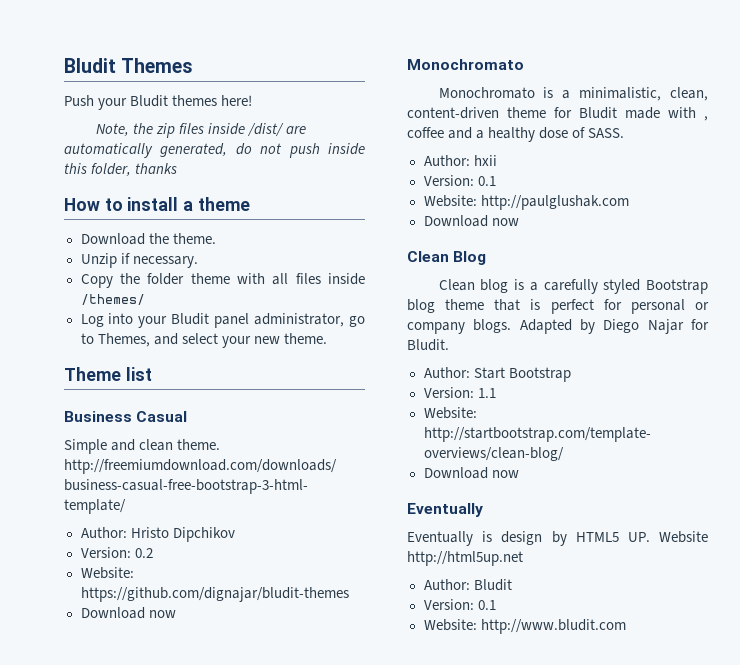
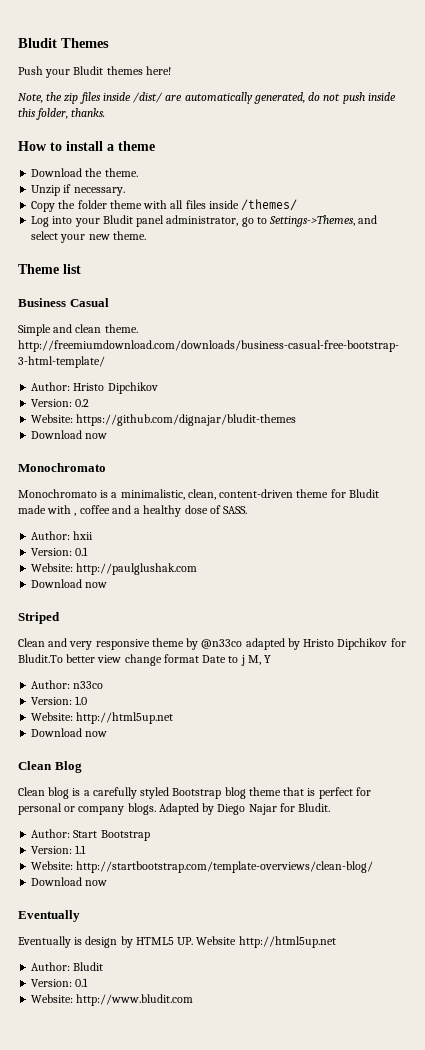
[135,163,178,174] thanks -> [71,108,106,117] thanks.
[97,333,150,347] Themes, -> [269,215,356,227] Settings->Themes,
(519, 222) none -> [18,612,60,624] [18,638,406,650] [18,654,272,666] [31,680,104,689] [31,696,88,705] [31,712,174,724] [31,728,108,737] // Striped // Clean and very responsive theme by @n33co adapted by Hristo Dipchikov for Bludit.To better view change format Date to j M, Y // Author: n33co // Version: 1.0 // Website: http://html5up.net // Download now

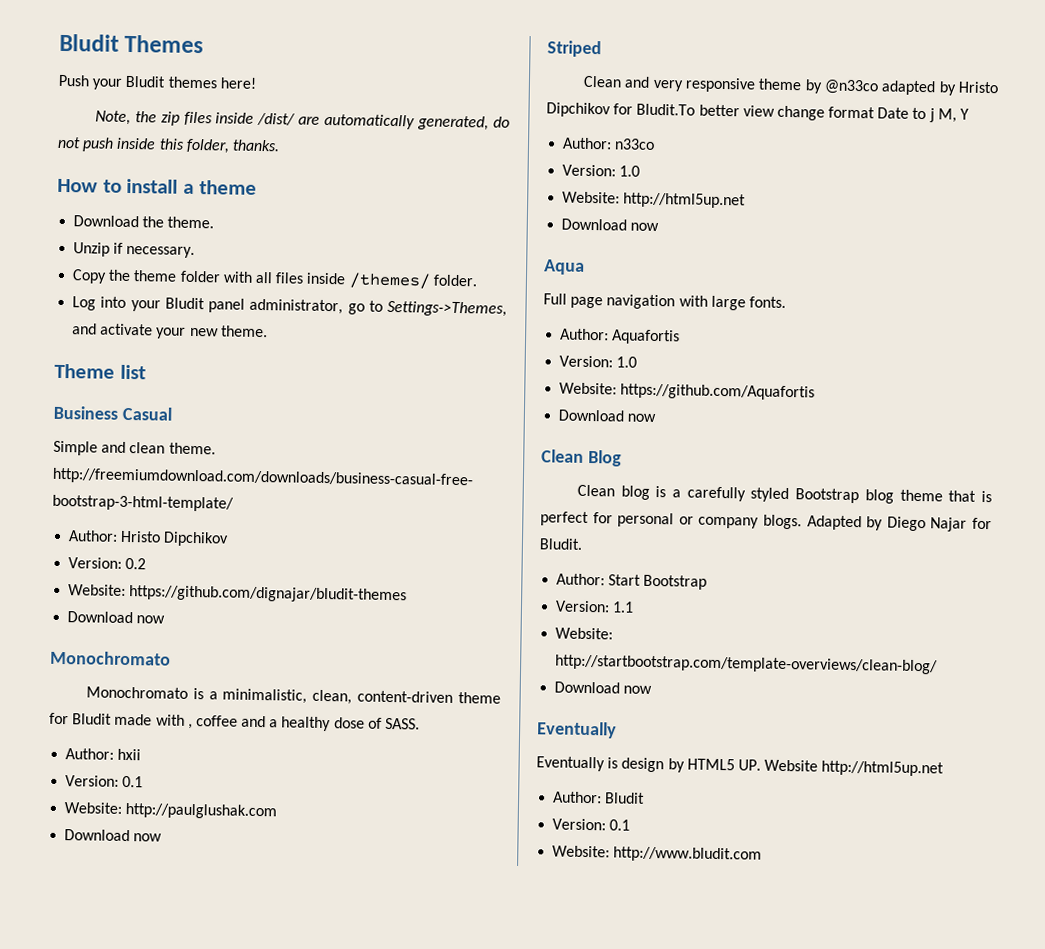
[77,200,142,209] folder theme -> [133,270,221,283] theme folder
(298, 205) none -> [432,274,478,287] folder.
[31,231,59,240] select -> [100,323,154,336] activate
(108, 734) none -> [544,259,585,275] [543,293,786,311] [560,328,681,345] [559,355,638,368] [559,382,816,401] [558,409,657,423] // Aqua // Full page navigation with large fonts. // Author: Aquafortis // Version: 1.0 // Website: https://github.com/Aquafortis // Download now

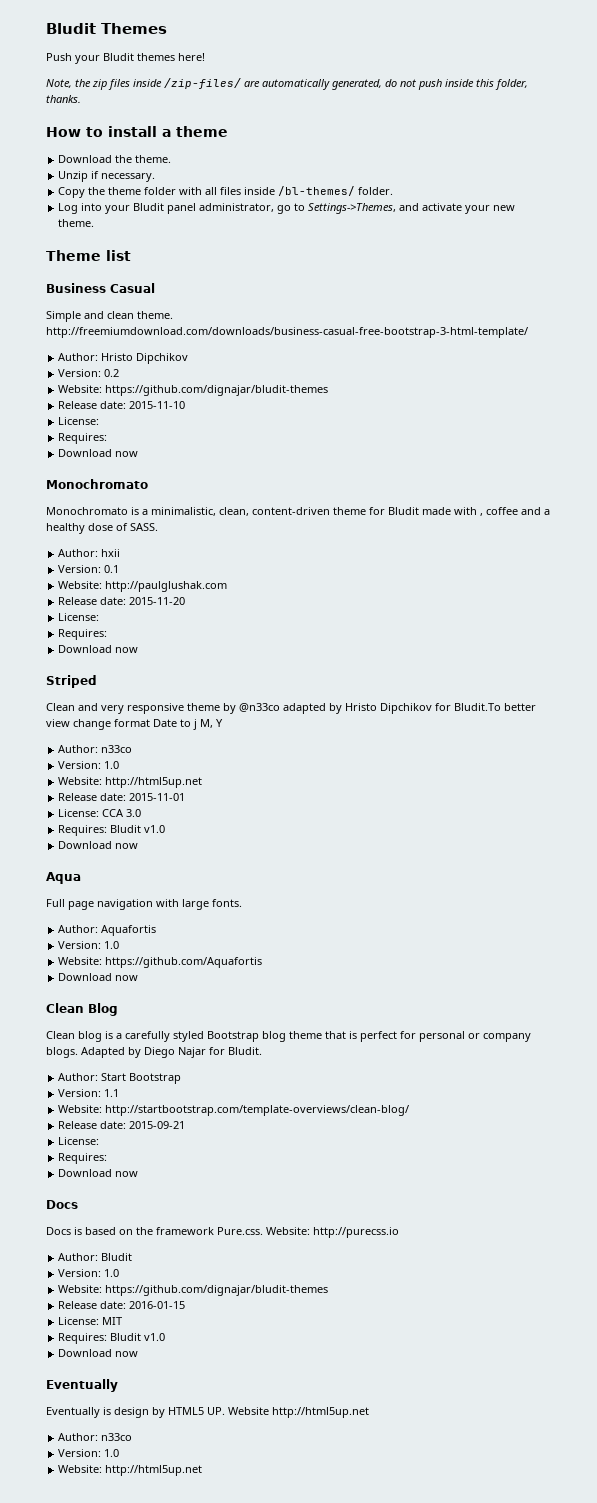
[257,112,296,126] /dist/ -> [164,78,241,89] /zip-files/
[348,272,431,289] /themes/ -> [278,186,356,196] /bl-themes/
(408, 594) none -> [58,401,186,409] [58,417,100,425] [58,433,108,444] // Release date: 2015-11-10 // License: // Requires:
(278, 811) none -> [58,597,186,605] [58,613,100,621] [58,629,108,640] // Release date: 2015-11-20 // License: // Requires:
(747, 200) none -> [58,793,186,801] [58,809,142,817] [58,825,166,836] // Release date: 2015-11-01 // License: CCA 3.0 // Requires: Bludit v1.0
(939, 664) none -> [58,1121,186,1129] [58,1137,100,1145] [58,1153,108,1164] [58,1169,139,1177] [46,1200,78,1209] [46,1227,399,1238] [58,1253,133,1261] [58,1269,120,1277] [58,1285,329,1296] [58,1301,186,1309] [58,1317,123,1325] [58,1333,166,1344] // Release date: 2015-09-21 // License: // Requires: // Download now // Docs // Docs is based on the framework Pure.css. Website: http://purecss.io // Author: Bludit // Version: 1.0 // Website: https://github.com/dignajar/bludit-themes // Release date: 2016-01-15 // License: MIT // Requires: Bludit v1.0
[605,792,646,804] [552,818,631,831] [552,845,763,863] Bludit // Version: 0.1 // Website: http://www.bludit.com -> [101,1433,133,1441] [58,1449,120,1457] [58,1465,203,1476] n33co // Version: 1.0 // Website: http://html5up.net

